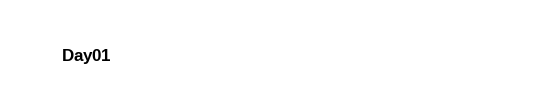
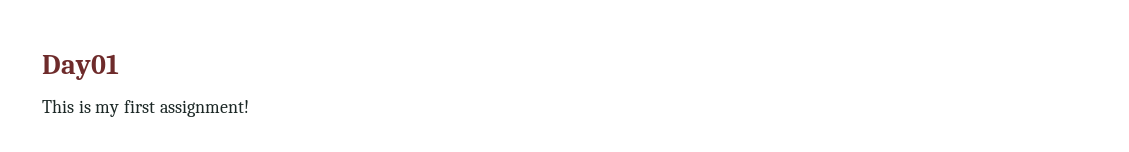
(110, 56) none -> [42,99,249,117] // This is my first assignment!

